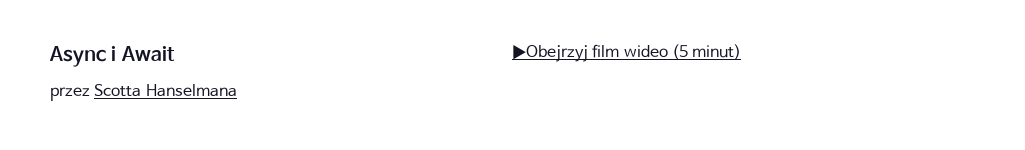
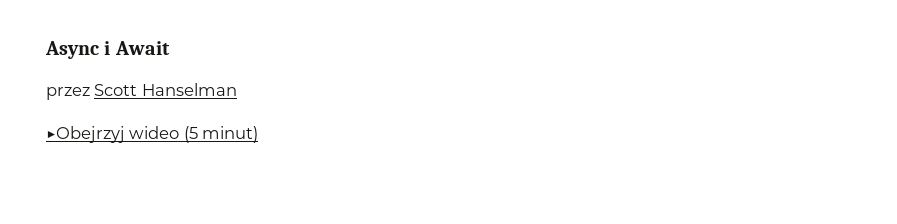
[94,84,237,97] Scotta Hanselmana -> [94,83,237,96] Scott Hanselman
[592,44,620,58] film -> (125, 134) none

